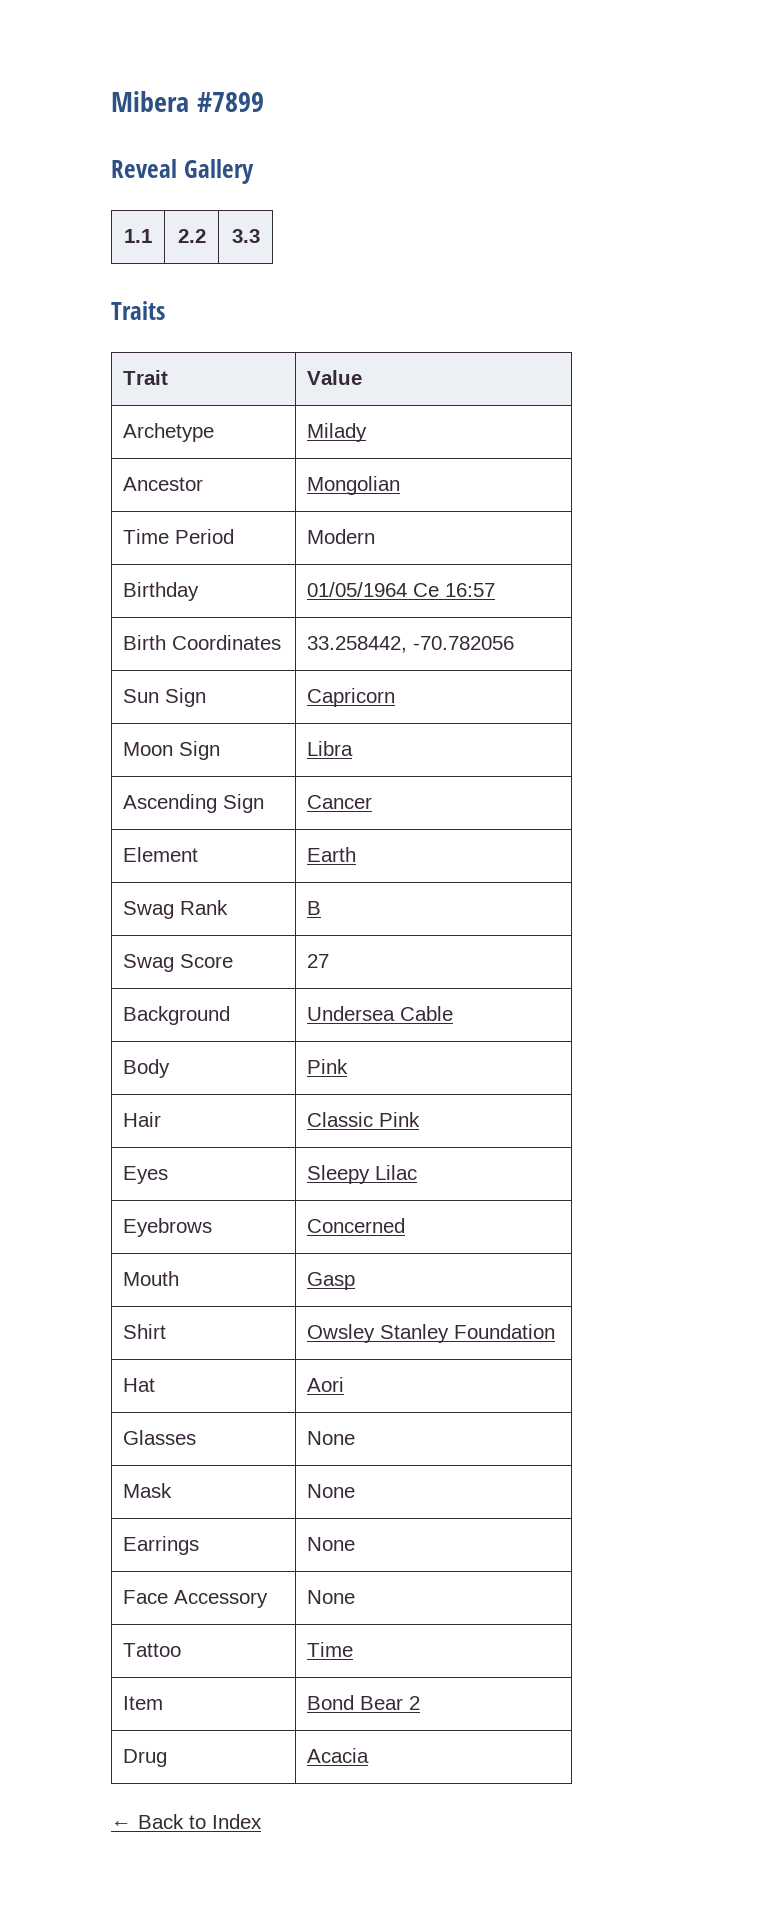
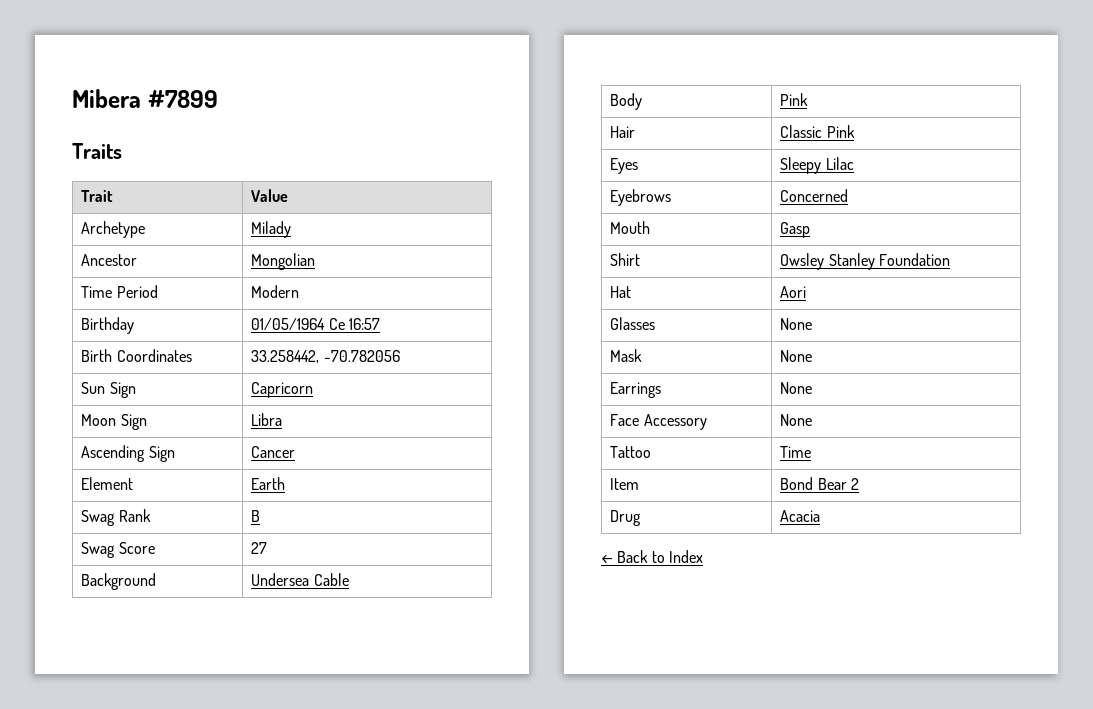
[111,159,254,184] [124,229,152,243] [177,229,206,243] [231,229,260,243] // Reveal Gallery // 1.1 | 2.2 | 3.3 -> (218, 99) none

